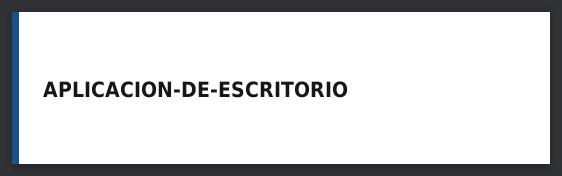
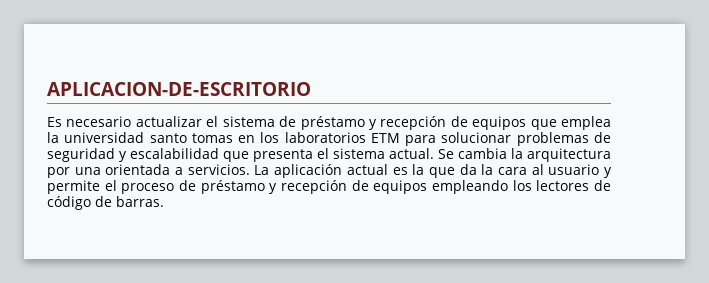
(348, 89) none -> [47,116,612,130] [47,132,611,146] [47,148,611,162] [47,164,612,178] [47,180,612,194] [47,196,164,210] // Es necesario actualizar el sistema de préstamo y recepción de equipos que emplea la universidad santo tomas en los laboratorios ETM para solucionar problemas de seguridad y escalabilidad que presenta el sistema actual. Se cambia la arquitectura por una orientada a servicios. La aplicación actual es la que da la cara al usuario y permite el proceso de préstamo y recepción de equipos empleando los lectores de código de barras.

